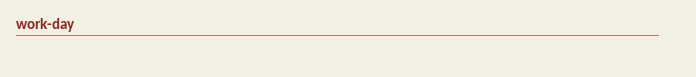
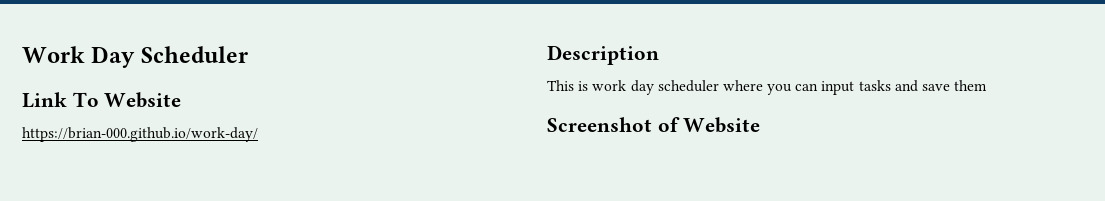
[16,18,75,32] work-day -> [22,46,248,68] [22,92,182,108] [22,127,258,142] [547,45,659,65] [547,80,988,95] [547,117,761,133] Work Day Scheduler // Link To Website // https://brian-000.github.io/work-day/ // Description // This is work day scheduler where you can input tasks and save them // Screenshot of Website

